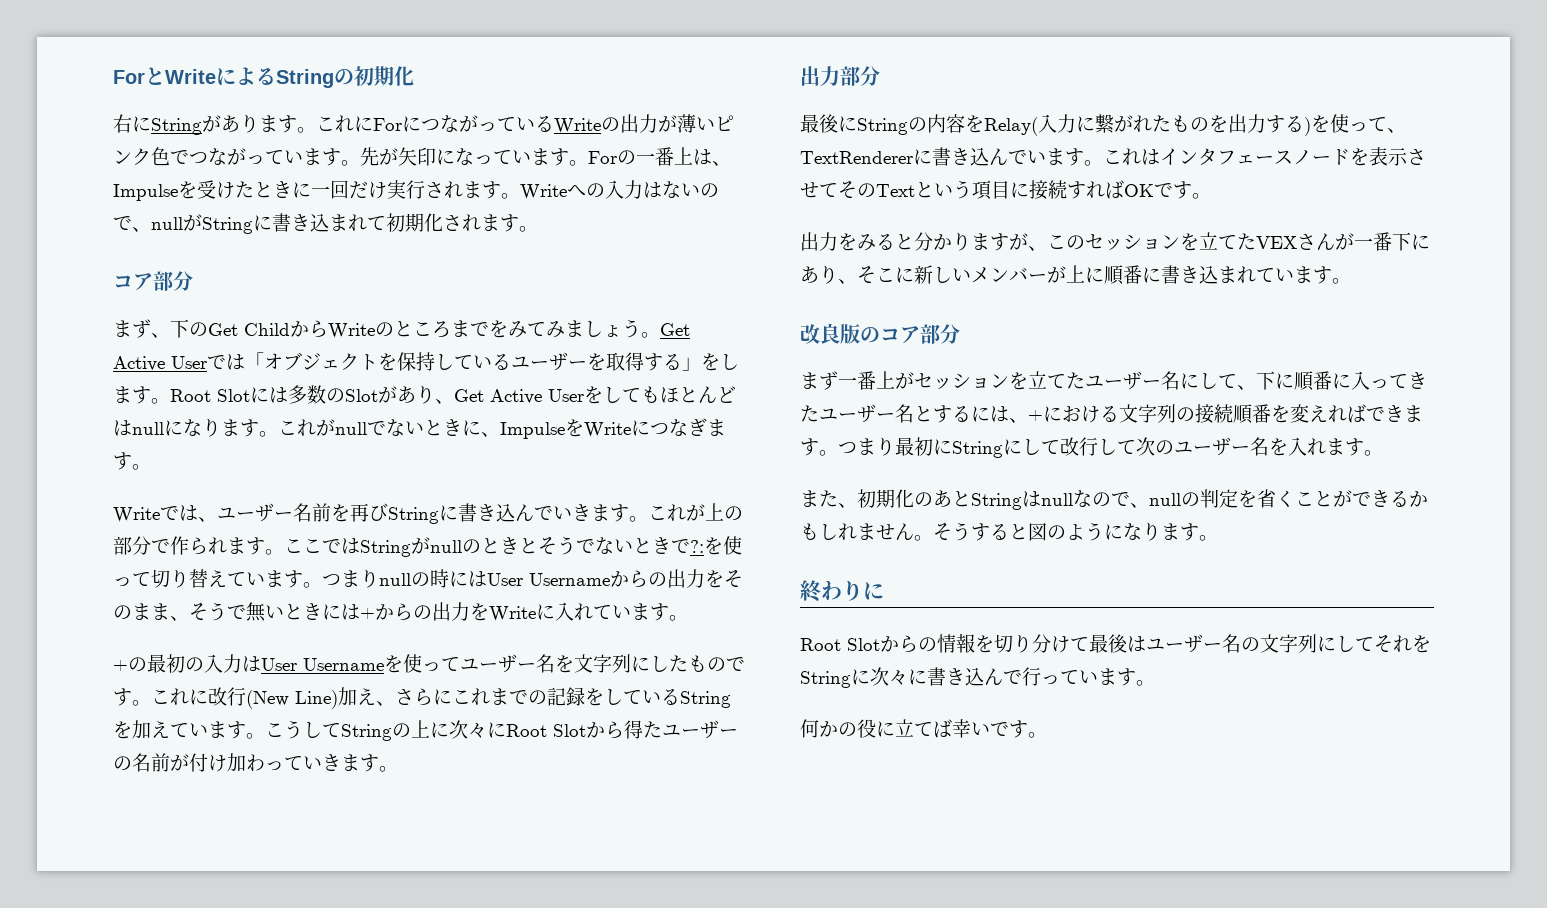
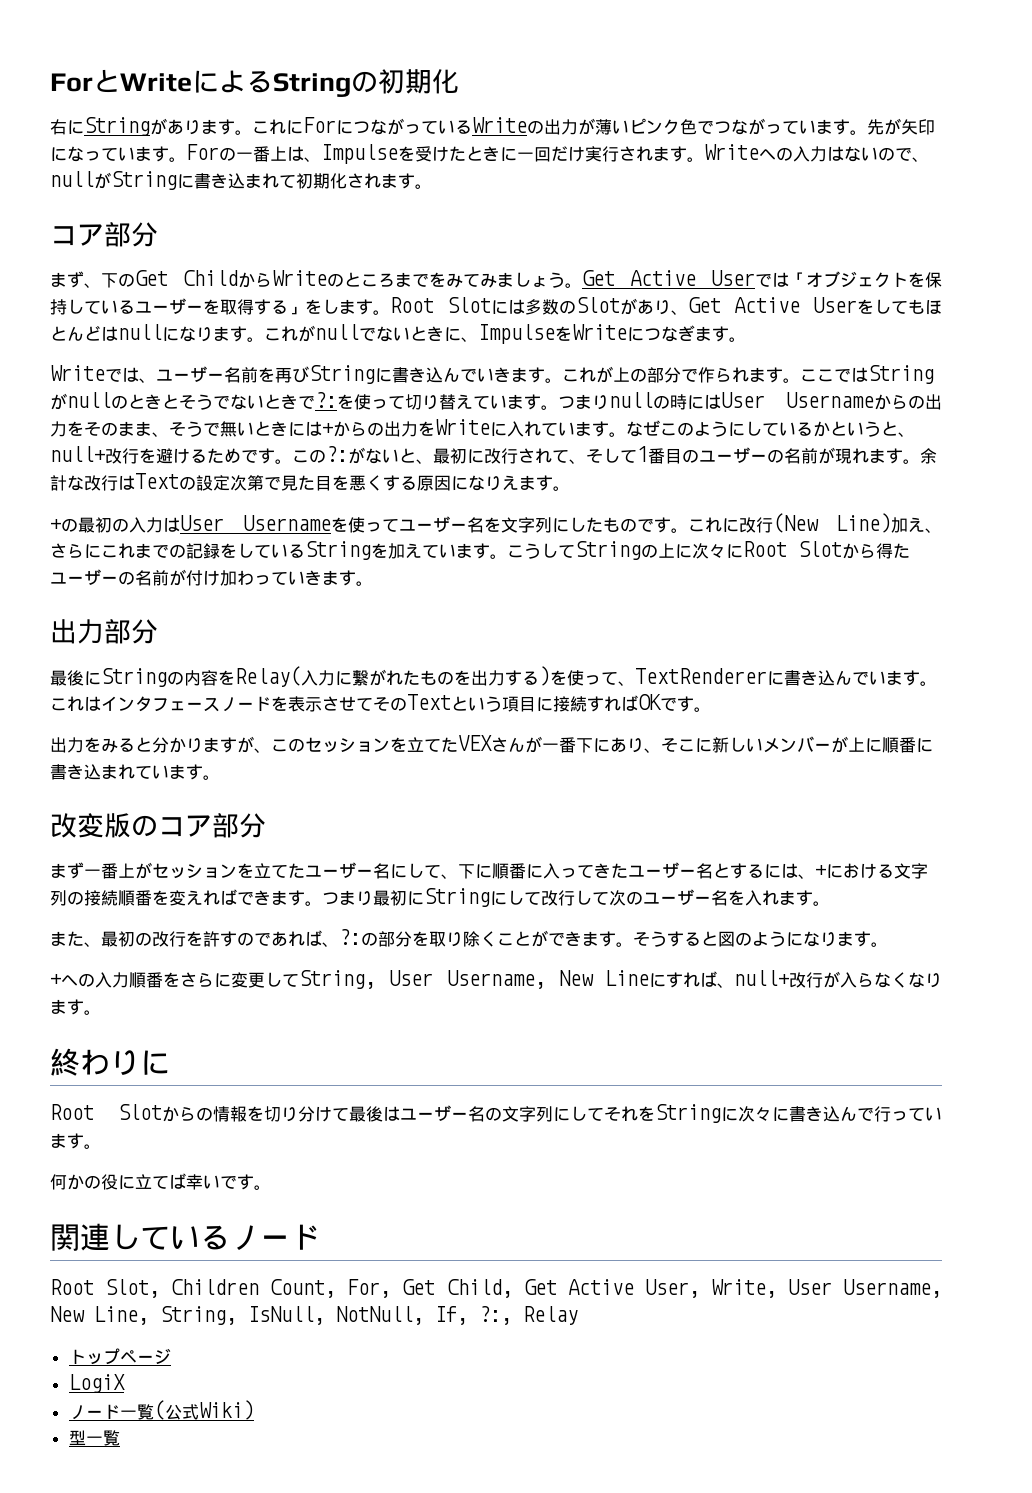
(688, 618) none -> [626,420,915,437] [50,446,937,464] [50,473,570,491] なぜこのようにしているかというと、null+改行を避けるためです。この?:がないと、最初に改行されて、そして1番目のユーザーの名前が現れます。余計な改行はTextの設定次第で見た目を悪くする原因になりえます。
[820,323,840,344] 良 -> [77,813,104,838] 変
[857,489,1428,510] [800,523,914,540] 初期化のあとStringはnullなので、nullの判定を省くことができるかもしれません -> [101,929,616,947] 最初の改行を許すのであれば、?:の部分を取り除くことができます
(1218, 538) none -> [50,970,942,989] [50,999,101,1015] // +への入力順番をさらに変更してString, User Username, New Lineにすれば、null+改行が入らなくなります。
(1047, 735) none -> [50,1223,320,1251] [50,1279,943,1298] [50,1306,578,1325] [68,1348,171,1365] [68,1374,125,1393] [68,1400,254,1420] [68,1430,120,1446] // 関連しているノード // Root Slot, Children Count, For, Get Child, Get Active User, Write, User Username, New Line, String, IsNull, NotNull, If, ?:, Relay // トップページ // LogiX // ノード一覧(公式Wiki) // 型一覧

